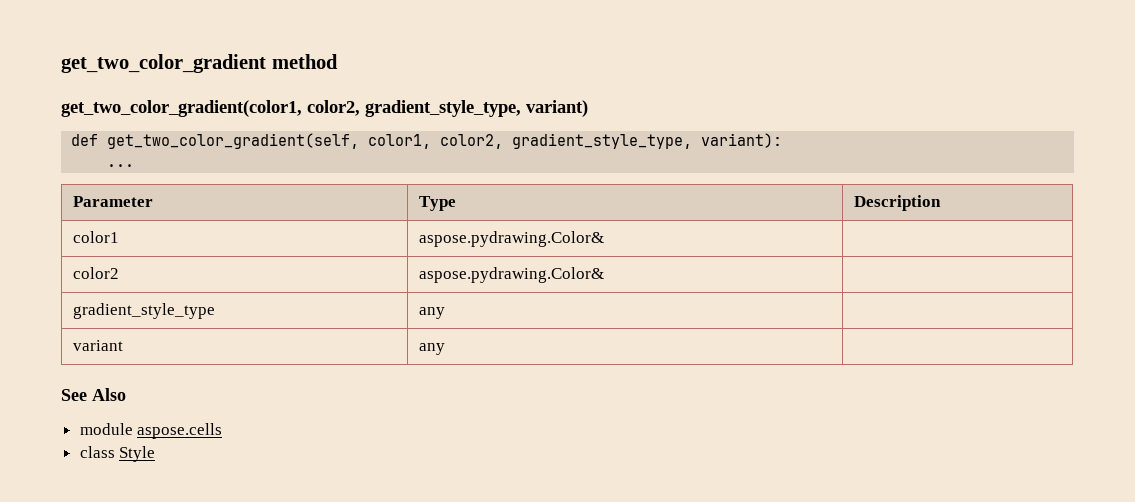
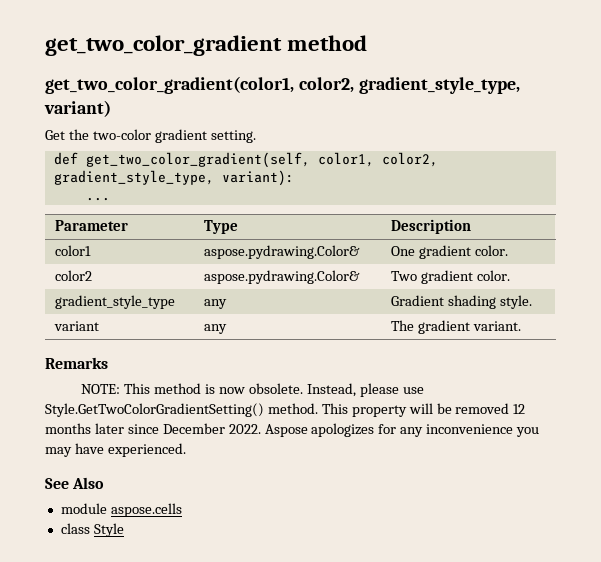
(588, 108) none -> [45,129,256,143] // Get the two-color gradient setting.
(605, 239) none -> [391,245,509,259] One gradient color.
(605, 275) none -> [391,270,511,284] Two gradient color.
(446, 313) none -> [391,295,533,309] Gradient shading style.
(446, 349) none -> [391,320,522,334] [45,357,108,369] [81,383,424,397] [45,403,526,417] [45,423,540,437] [45,443,186,457] The gradient variant. // Remarks // NOTE: This method is now obsolete. Instead, please use Style.GetTwoColorGradientSetting() method. This property will be removed 12 months later since December 2022. Aspose apologizes for any inconvenience you may have experienced.

